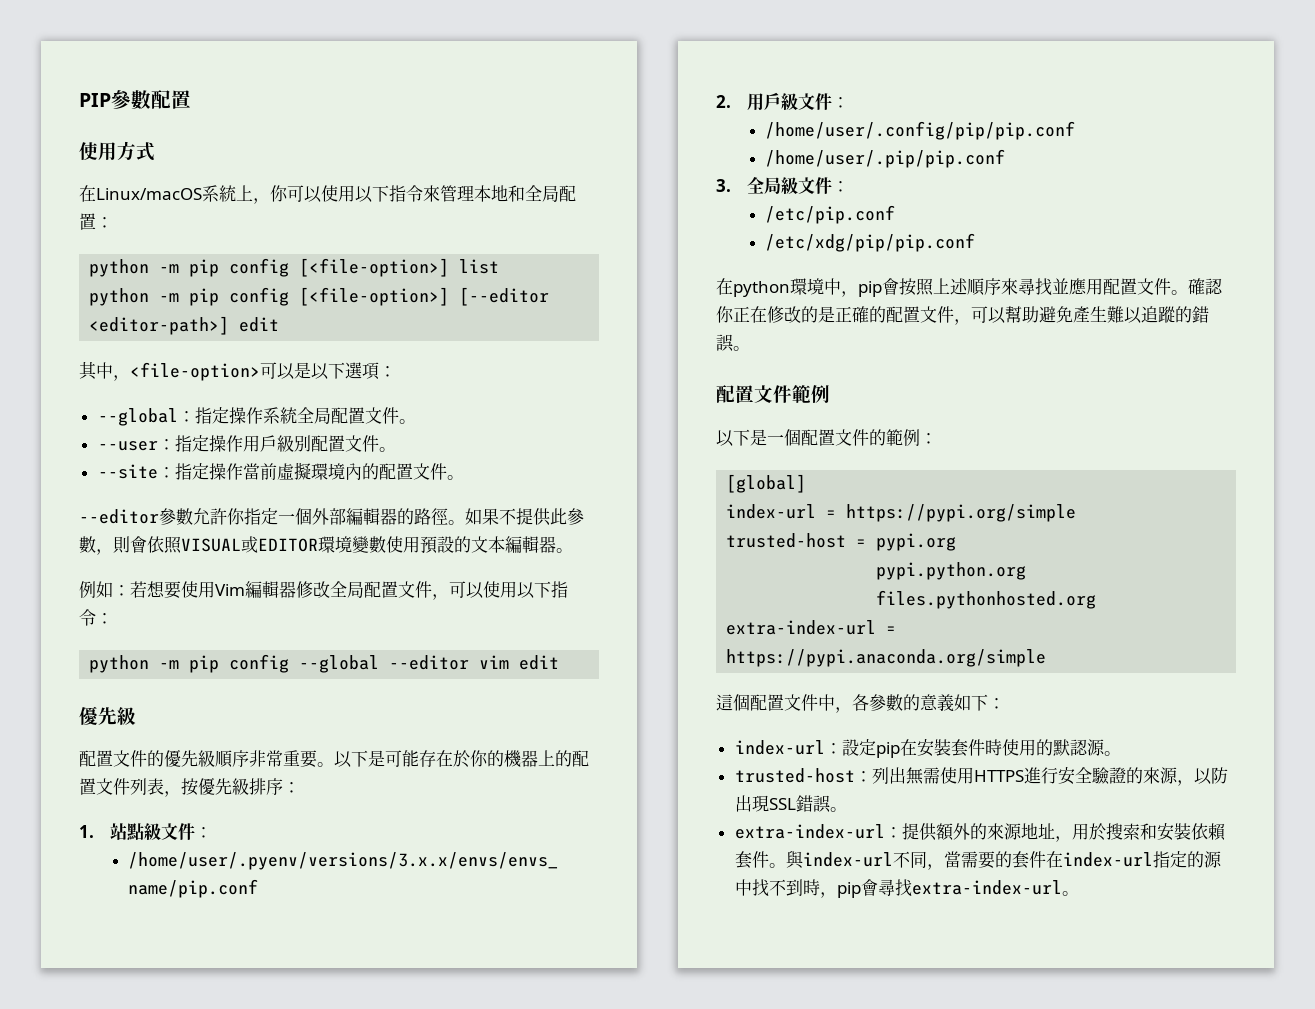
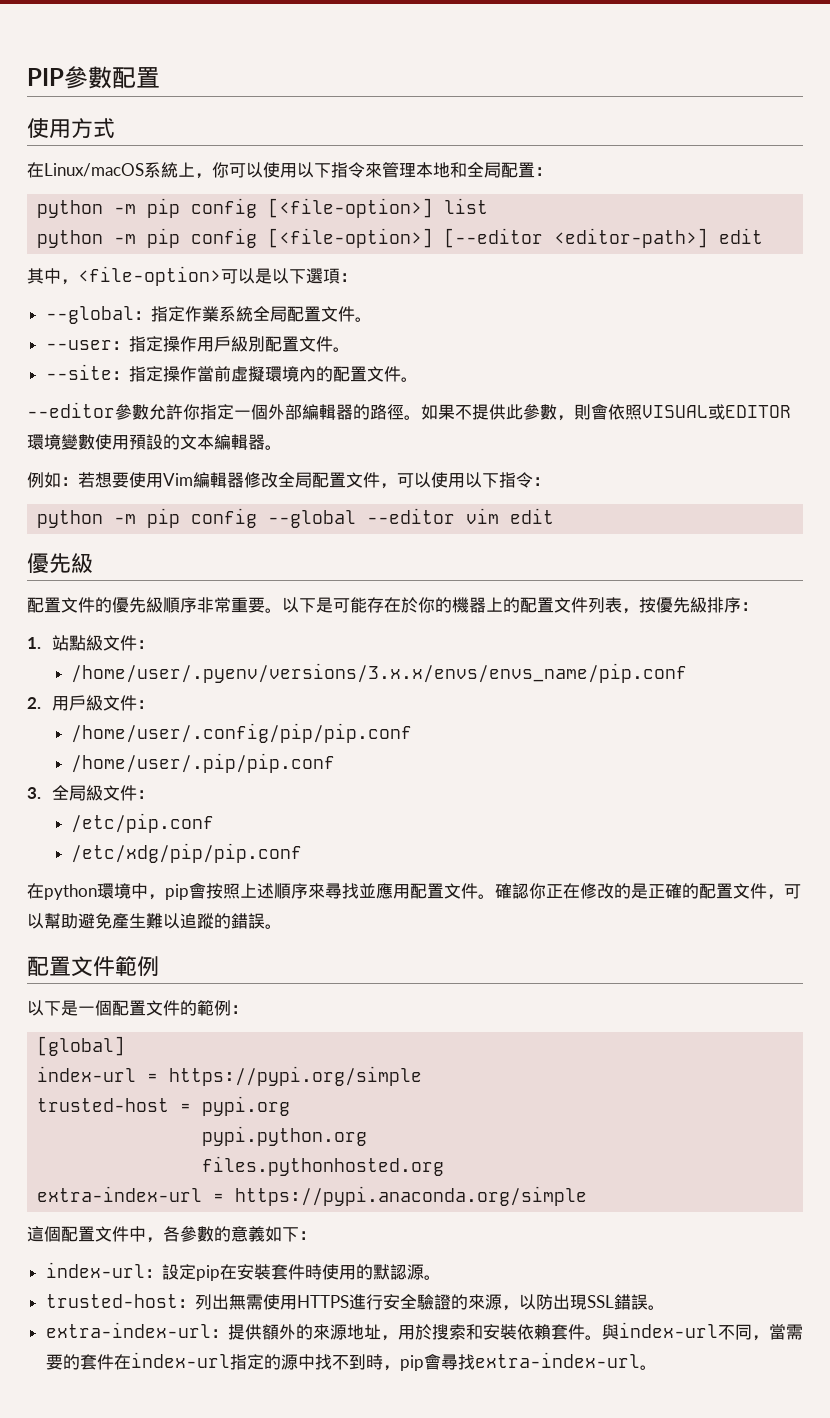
[228,407,263,424] 操作 -> [184,306,219,322] 作業

